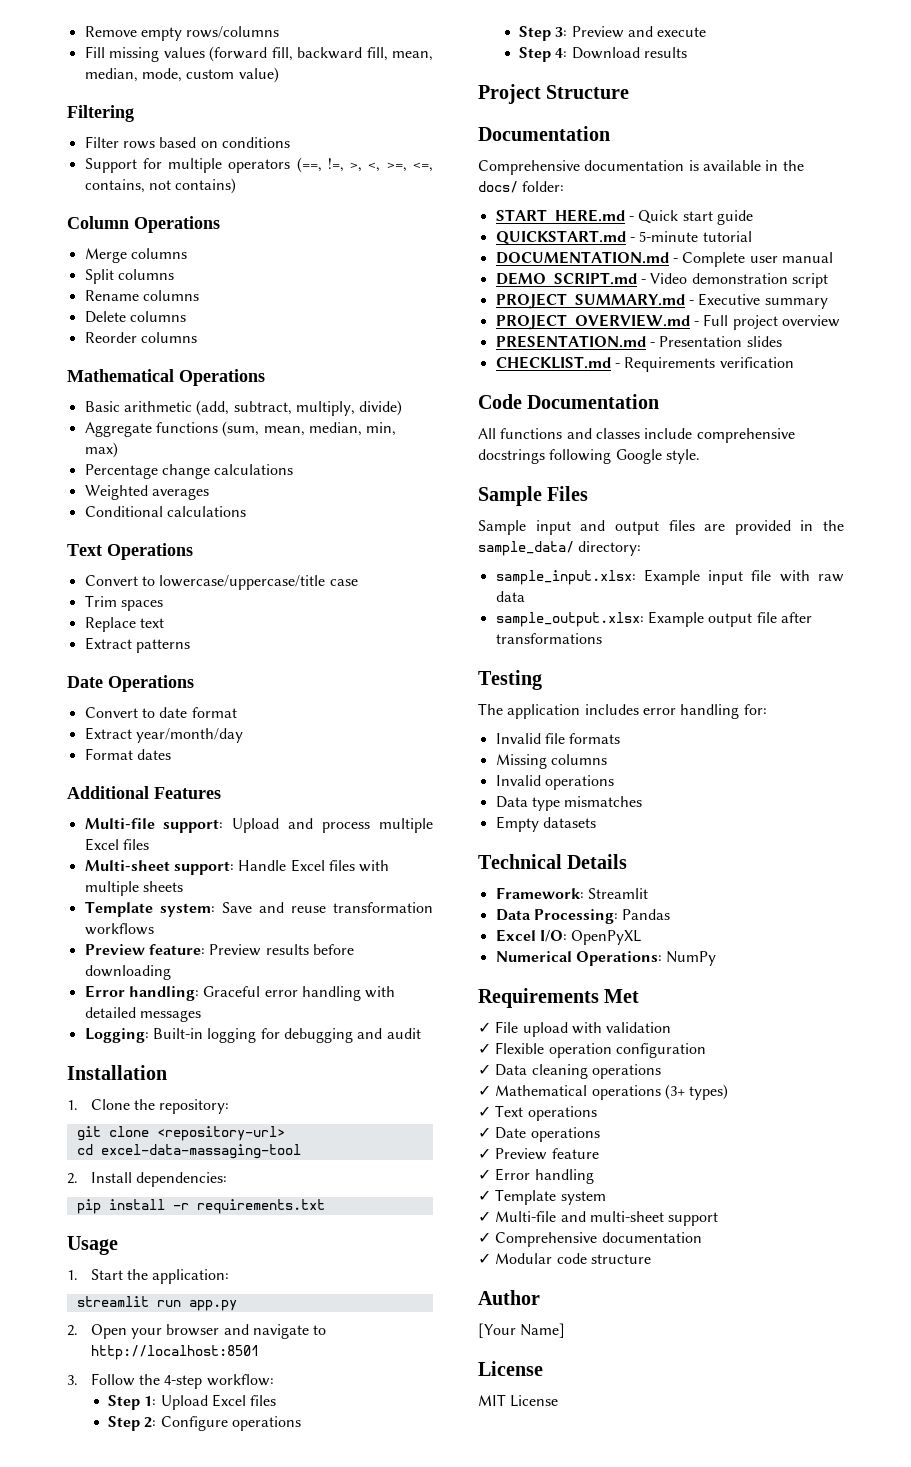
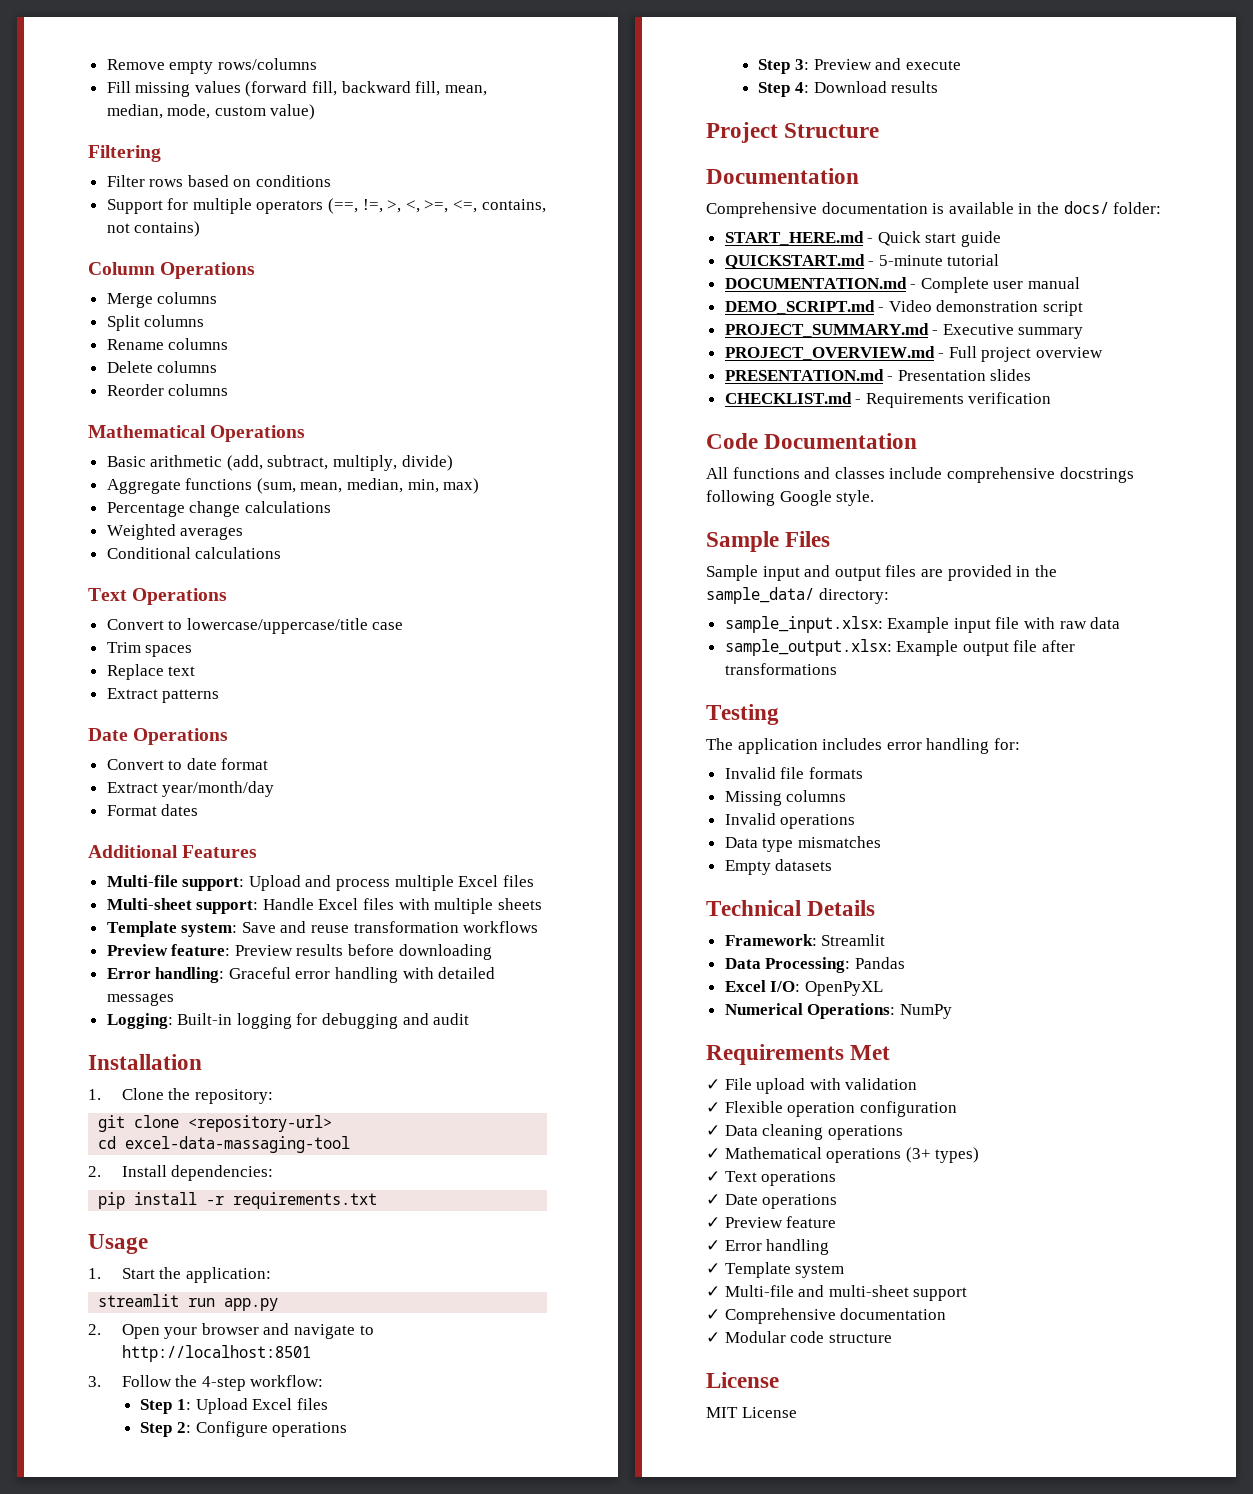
[478,1290,540,1305] [478,1323,566,1338] // Author // [Your Name] -> (892, 1338) none

